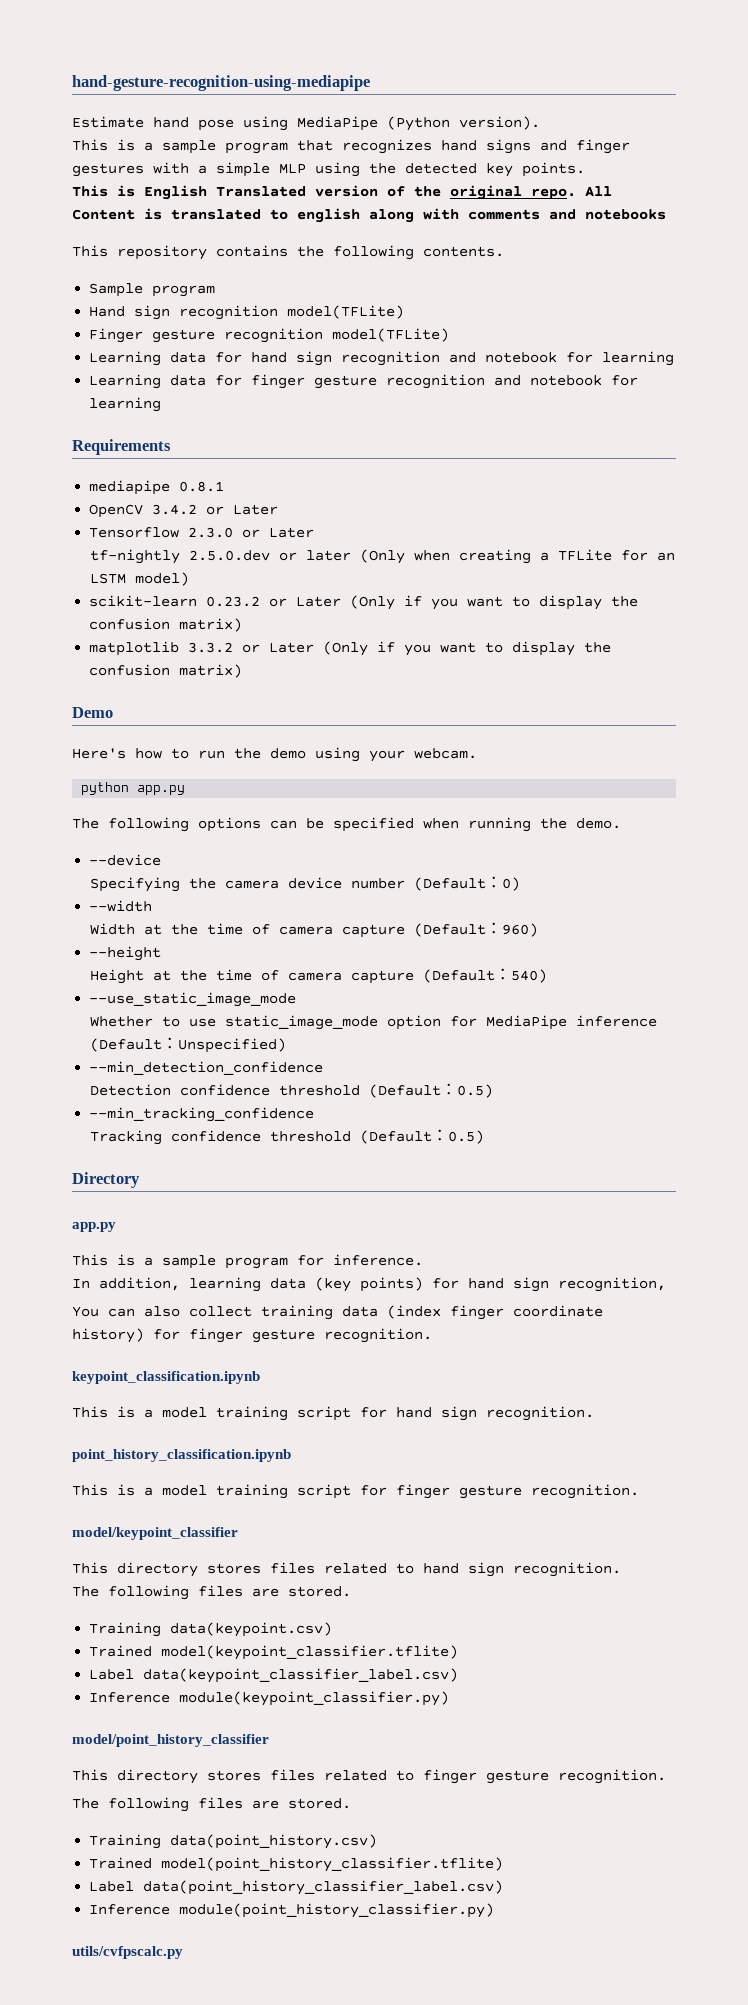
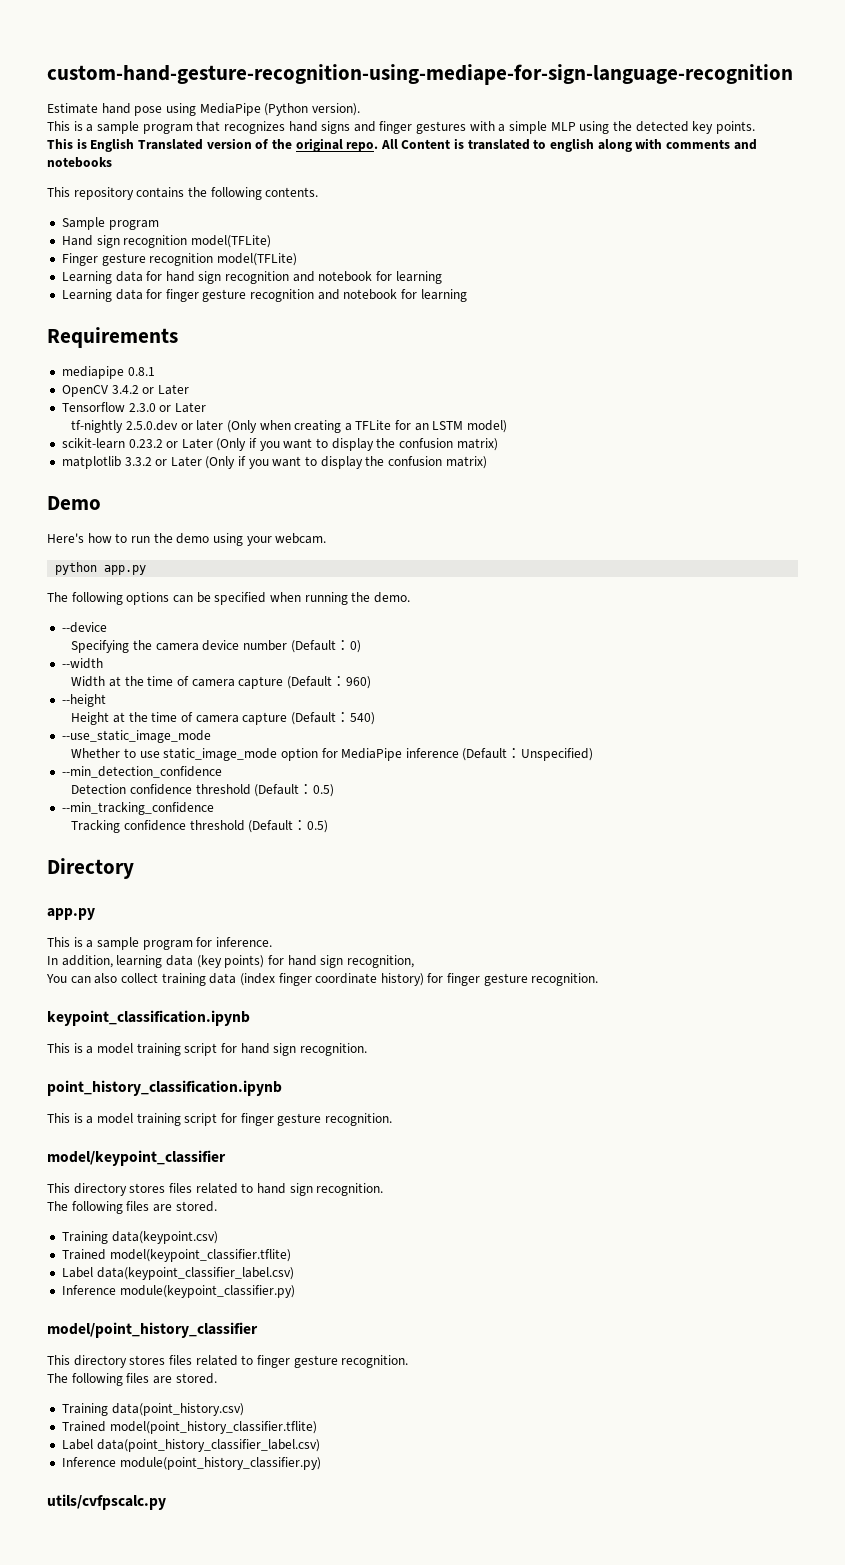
[72,75,370,91] hand-gesture-recognition-using-mediapipe -> [47,64,793,85] custom-hand-gesture-recognition-using-mediape-for-sign-language-recognition

